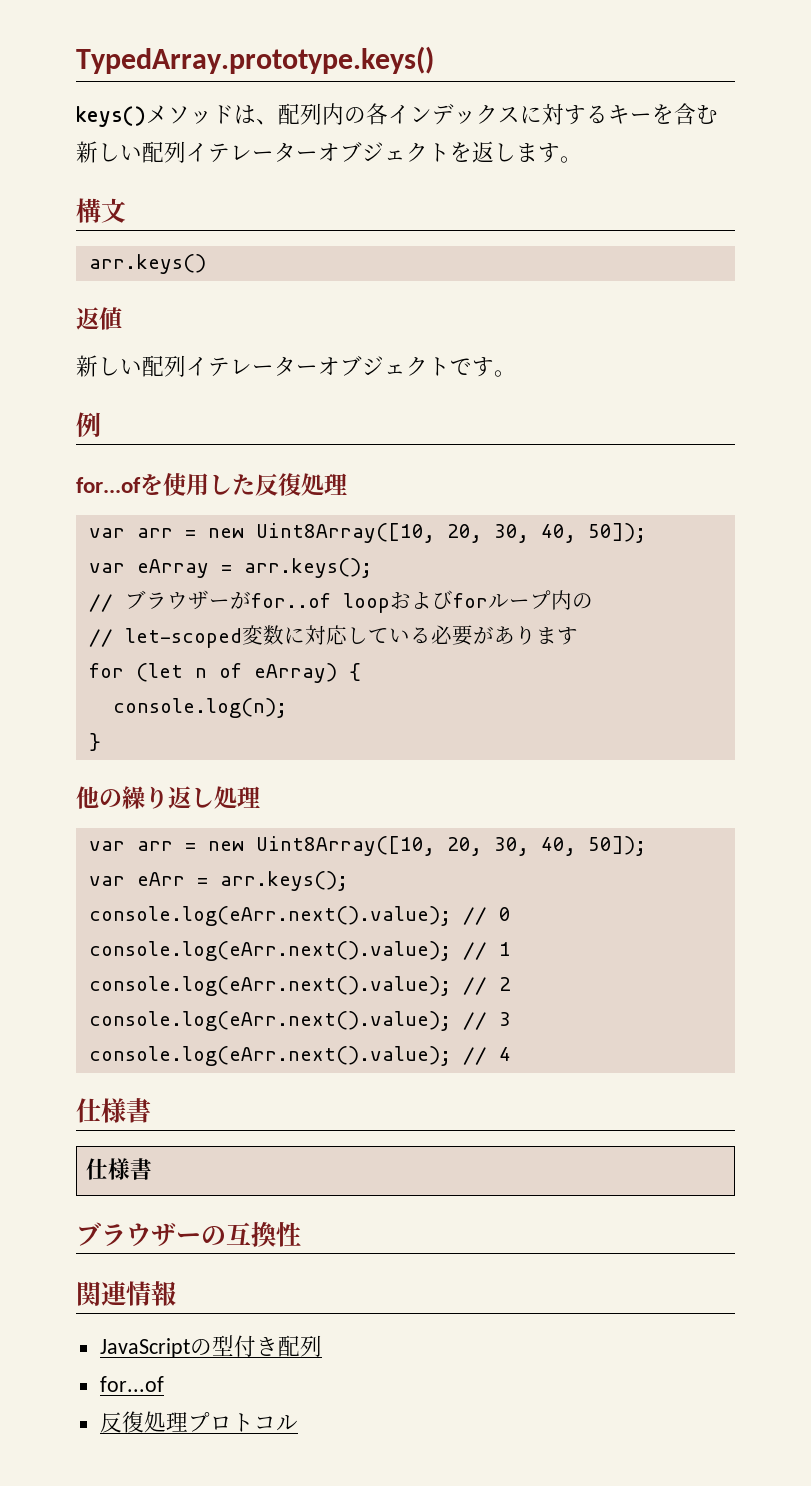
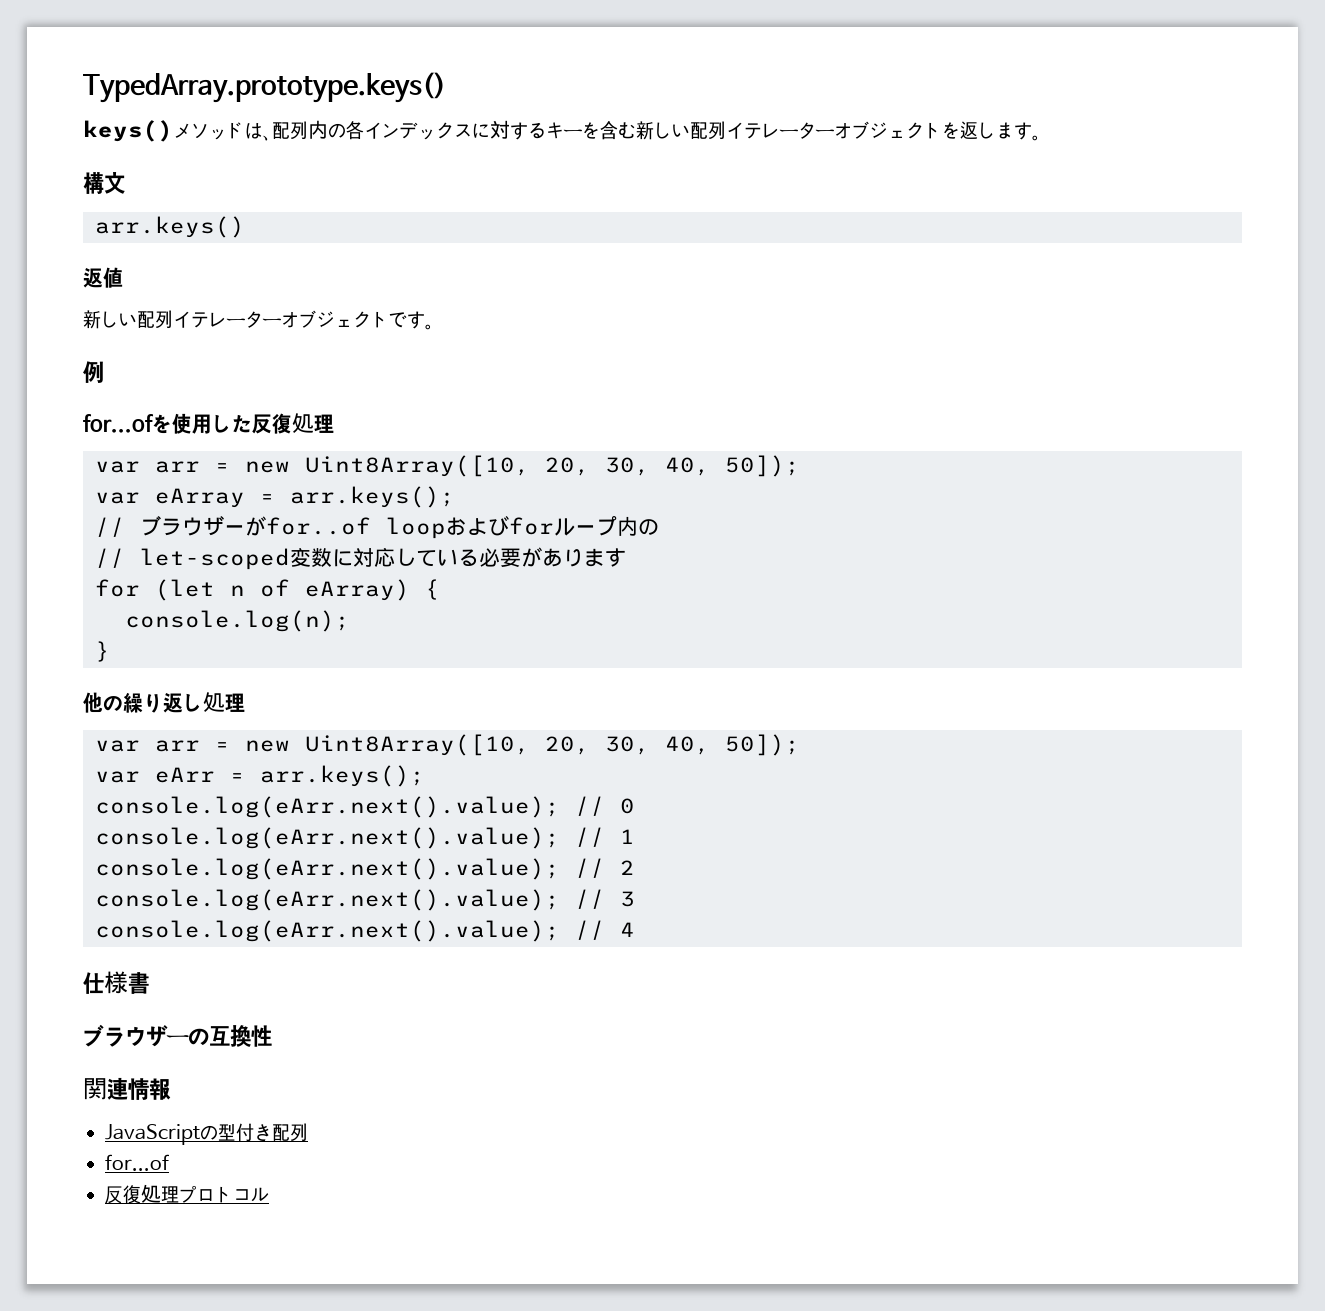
[85,1158,152,1180] // 仕様書 -> (149, 983) none

